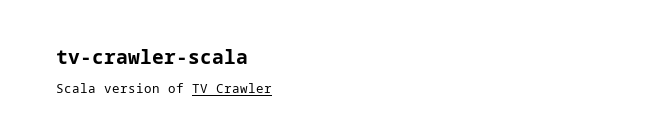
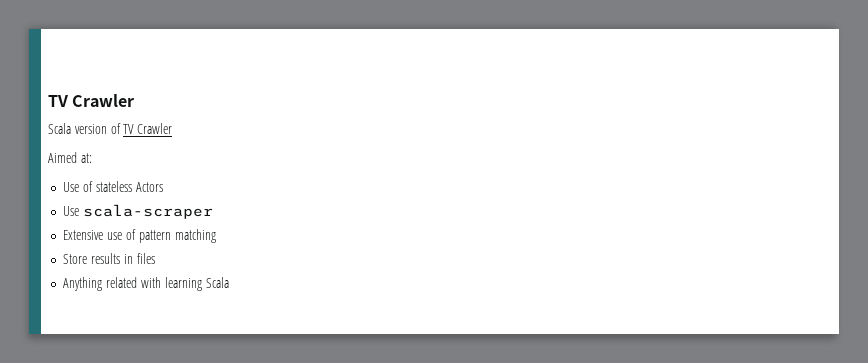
[56,49,248,64] tv-crawler-scala -> [48,94,135,107] TV Crawler
(272, 88) none -> [48,152,92,163] [63,181,163,192] [63,204,214,219] [63,229,216,243] [63,253,155,264] [63,277,229,291] // Aimed at: // Use of stateless Actors // Use scala-scraper // Extensive use of pattern matching // Store results in files // Anything related with learning Scala

